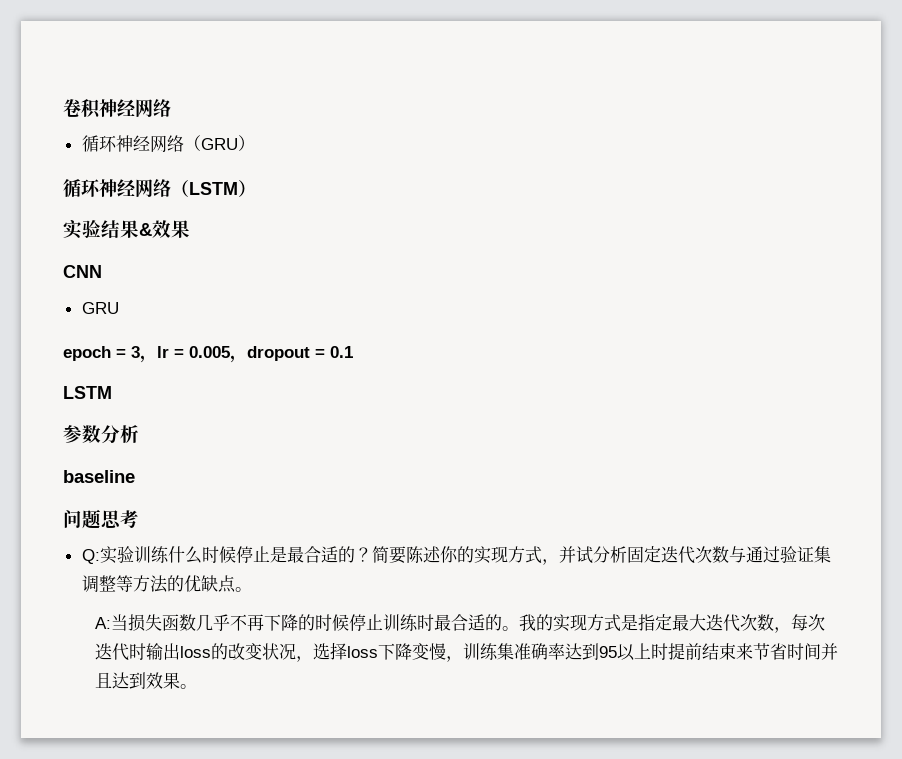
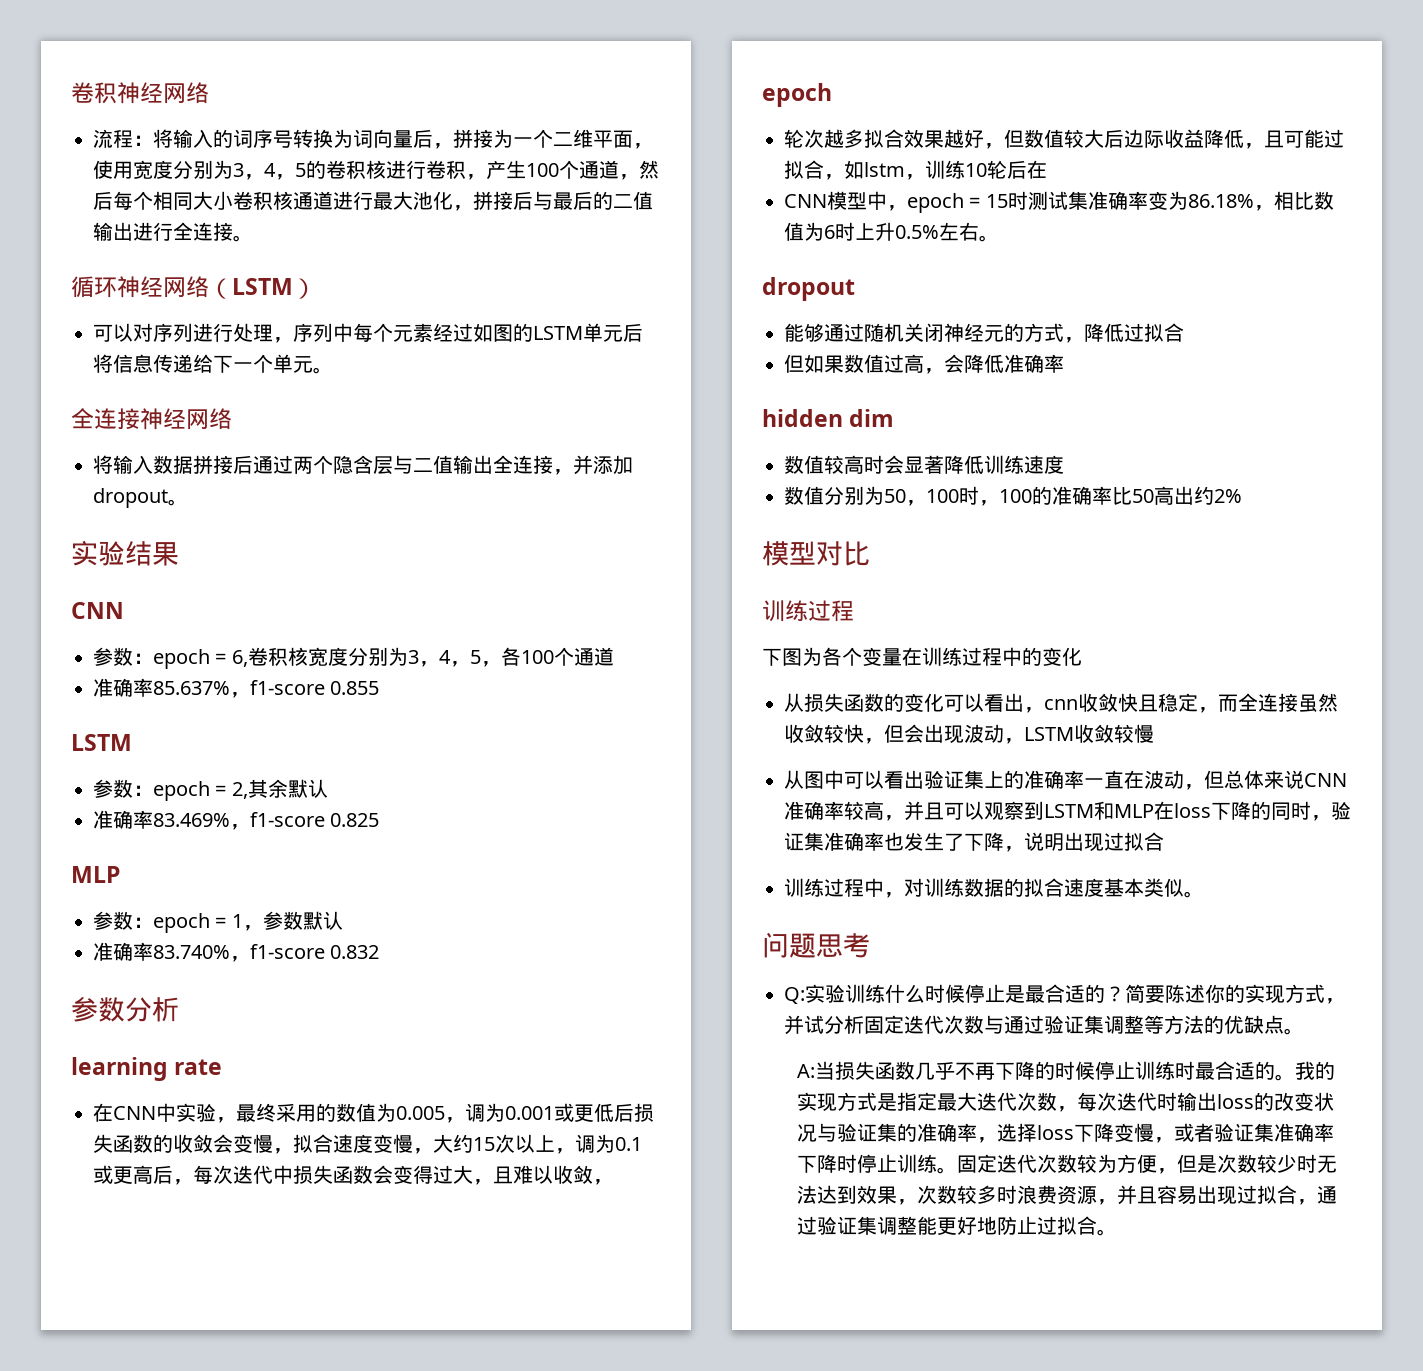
[81,135,255,153] 循环神经网络（GRU） -> [93,129,653,149] [93,160,659,180] [93,191,653,211] [93,222,253,242] 流程：将输入的词序号转换为词向量后，拼接为一个二维平面，使用宽度分别为3，4，5的卷积核进行卷积，产生100个通道，然后每个相同大小卷积核通道进行最大池化，拼接后与最后的二值输出进行全连接。
(256, 188) none -> [93,323,643,343] [93,354,333,374] [71,408,232,430] [93,455,633,475] [93,488,188,508] // 可以对序列进行处理，序列中每个元素经过如图的LSTM单元后将信息传递给下一个单元。 // 全连接神经网络 // 将输入数据拼接后通过两个隐含层与二值输出全连接，并添加dropout。
[139,220,190,238] &效果 -> (179, 554) none
[81,302,119,314] [63,346,353,363] [63,386,112,399] [63,425,139,444] [63,470,135,483] GRU // epoch = 3，lr = 0.005，dropout = 0.1 // LSTM // 参数分析 // baseline -> [93,647,614,669] [93,678,380,698] [71,734,132,751] [93,779,328,801] [93,810,380,830] [71,866,120,883] [93,911,343,933] [93,942,380,962] [71,997,179,1022] [71,1057,223,1081] [93,1103,654,1123] [93,1134,642,1154] [93,1165,613,1185] [762,83,832,107] [784,129,1344,149] [784,160,1047,180] [784,191,1334,213] [784,222,999,242] [762,277,855,301] [784,323,1184,343] [784,354,1064,374] [762,409,895,427] [784,455,1064,474] [784,486,1242,506] [762,541,870,566] [762,600,854,622] [762,647,1082,666] [784,693,1338,713] [784,724,1154,744] [784,770,1347,790] [784,801,1351,821] [784,832,1164,852] [784,878,1204,898] 参数：epoch = 6,卷积核宽度分别为3，4，5，各100个通道 // 准确率85.637%，f1-score 0.855 // LSTM // 参数：epoch = 2,其余默认 // 准确率83.469%，f1-score 0.825 // MLP // 参数：epoch = 1，参数默认 // 准确率83.740%，f1-score 0.832 // 参数分析 // learning rate // 在CNN中实验，最终采用的数值为0.005，调为0.001或更低后损失函数的收敛会变慢，拟合速度变慢，大约15次以上，调为0.1或更高后，每次迭代中损失函数会变得过大，且难以收敛， // epoch // 轮次越多拟合效果越好，但数值较大后边际收益降低，且可能过拟合，如lstm，训练10轮后在 // CNN模型中，epoch = 15时测试集准确率变为86.18%，相比数值为6时上升0.5%左右。 // dropout // 能够通过随机关闭神经元的方式，降低过拟合 // 但如果数值过高，会降低准确率 // hidden dim // 数值较高时会显著降低训练速度 // 数值分别为50，100时，100的准确率比50高出约2% // 模型对比 // 训练过程 // 下图为各个变量在训练过程中的变化 // 从损失函数的变化可以看出，cnn收敛快且稳定，而全连接虽然收敛较快，但会出现波动，LSTM收敛较慢 // 从图中可以看出验证集上的准确率一直在波动，但总体来说CNN准确率较高，并且可以观察到LSTM和MLP在loss下降的同时，验证集准确率也发生了下降，说明出现过拟合 // 训练过程中，对训练数据的拟合速度基本类似。
(297, 651) none -> [816,1123,977,1142] 与验证集的准确率
[463,643,839,661] [95,672,181,689] 训练集准确率达到95以上时提前结束来节省时间并且达到效果 -> [1173,1123,1334,1142] [796,1154,1337,1174] [796,1185,1337,1205] [796,1216,1097,1235] 或者验证集准确率下降时停止训练。固定迭代次数较为方便，但是次数较少时无法达到效果，次数较多时浪费资源，并且容易出现过拟合，通过验证集调整能更好地防止过拟合

